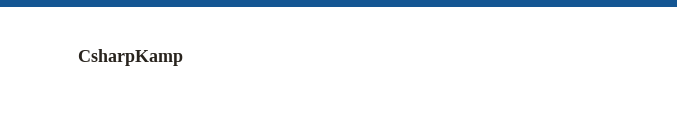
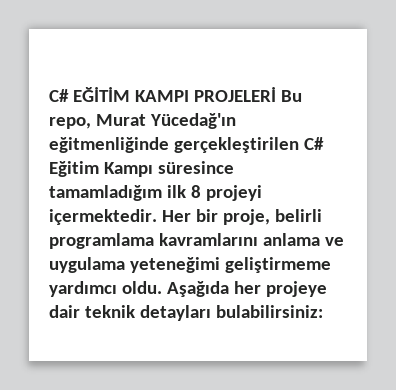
[78,49,183,66] CsharpKamp -> [49,87,302,102] [49,113,236,129] [49,137,324,153] [49,161,234,177] [49,185,262,201] [49,209,322,225] [49,233,344,249] [49,257,331,273] [49,281,327,297] [49,305,323,321] C# EĞİTİM KAMPI PROJELERİ Bu repo, Murat Yücedağ'ın eğitmenliğinde gerçekleştirilen C# Eğitim Kampı süresince tamamladığım ilk 8 projeyi içermektedir. Her bir proje, belirli programlama kavramlarını anlama ve uygulama yeteneğimi geliştirmeme yardımcı oldu. Aşağıda her projeye dair teknik detayları bulabilirsiniz:

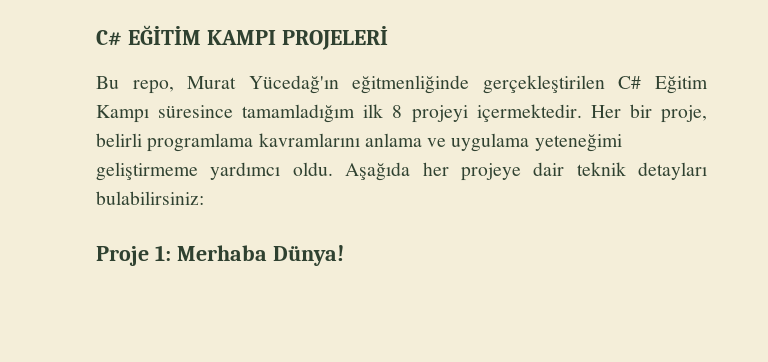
(276, 94) none -> (388, 38) //
(323, 311) none -> [96,245,344,266] // Proje 1: Merhaba Dünya!

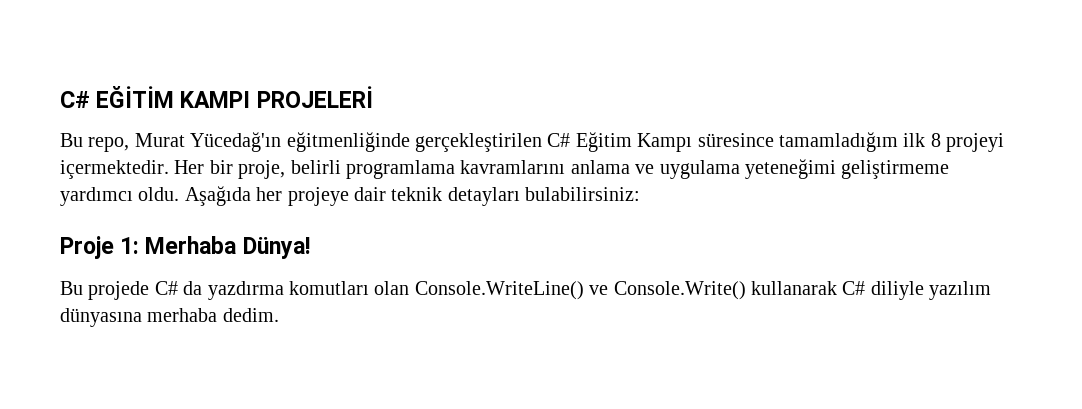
(344, 255) none -> [60,281,992,300] [60,308,279,327] // Bu projede C# da yazdırma komutları olan Console.WriteLine() ve Console.Write() kullanarak C# diliyle yazılım dünyasına merhaba dedim.

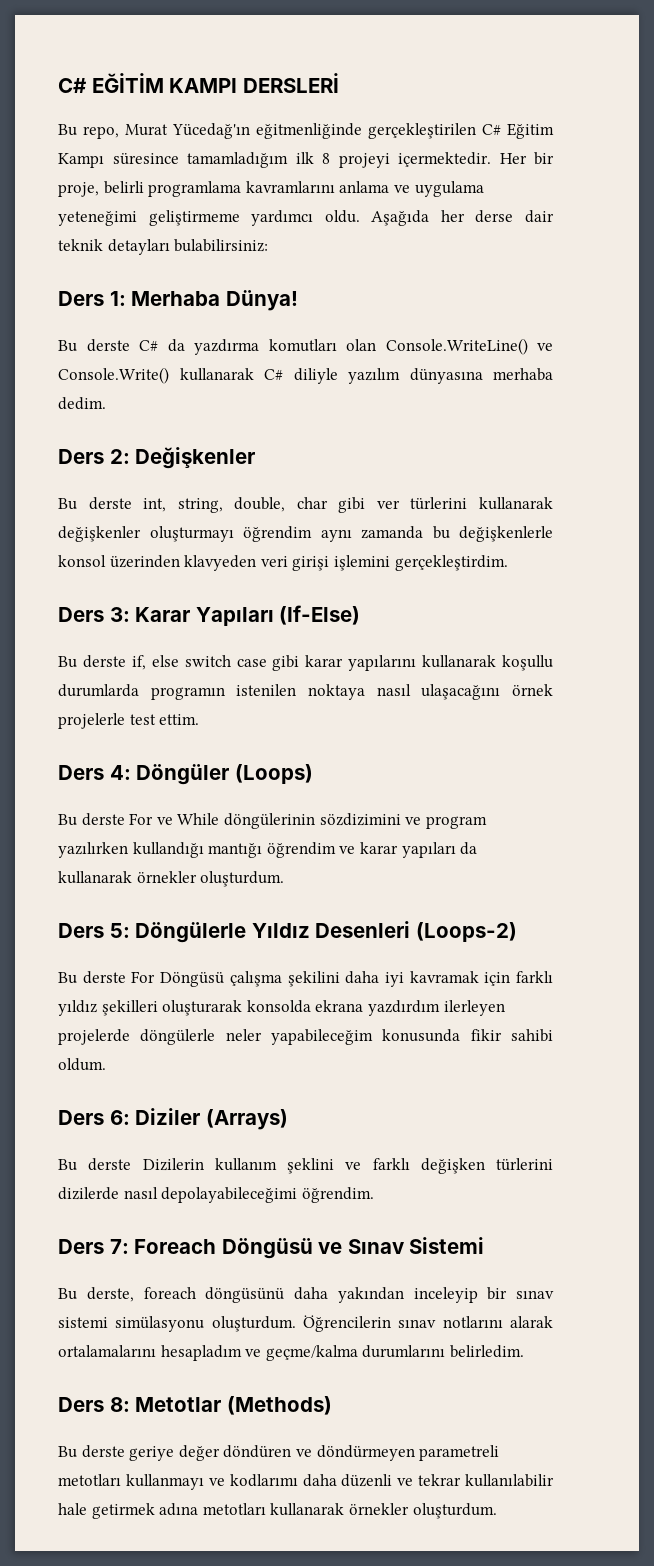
[256,86,373,108] PROJELERİ -> [242,73,339,93] DERSLERİ
[287,187,349,206] projeye -> [475,210,514,223] derse
[60,236,114,259] Proje -> [58,291,104,306] Ders
[88,281,150,300] projede -> [86,339,130,352] derste
(279, 315) none -> [58,447,256,469] [58,497,553,513] [58,526,553,542] [58,555,508,571] [58,605,361,626] [58,655,553,671] [58,684,553,700] [58,713,200,729] [58,764,313,785] [58,813,487,829] [58,842,478,858] [58,871,285,887] [58,921,517,943] [58,971,553,987] [58,1000,505,1016] [58,1029,553,1045] [58,1058,106,1071] [58,1108,288,1130] [58,1158,553,1174] [58,1187,374,1203] [58,1237,485,1259] [58,1287,554,1303] [58,1315,553,1332] [58,1345,524,1361] [58,1396,332,1415] [58,1445,500,1461] [58,1474,554,1490] [58,1503,497,1519] // Ders 2: Değişkenler // Bu derste int, string, double, char gibi ver türlerini kullanarak değişkenler oluşturmayı öğrendim aynı zamanda bu değişkenlerle konsol üzerinden klavyeden veri girişi işlemini gerçekleştirdim. // Ders 3: Karar Yapıları (If-Else) // Bu derste if, else switch case gibi karar yapılarını kullanarak koşullu durumlarda programın istenilen noktaya nasıl ulaşacağını örnek projelerle test ettim. // Ders 4: Döngüler (Loops) // Bu derste For ve While döngülerinin sözdizimini ve program yazılırken kullandığı mantığı öğrendim ve karar yapıları da kullanarak örnekler oluşturdum. // Ders 5: Döngülerle Yıldız Desenleri (Loops-2) // Bu derste For Döngüsü çalışma şekilini daha iyi kavramak için farklı yıldız şekilleri oluşturarak konsolda ekrana yazdırdım ilerleyen projelerde döngülerle neler yapabileceğim konusunda fikir sahibi oldum. // Ders 6: Diziler (Arrays) // Bu derste Dizilerin kullanım şeklini ve farklı değişken türlerini dizilerde nasıl depolayabileceğimi öğrendim. // Ders 7: Foreach Döngüsü ve Sınav Sistemi // Bu derste, foreach döngüsünü daha yakından inceleyip bir sınav sistemi simülasyonu oluşturdum. Öğrencilerin sınav notlarını alarak ortalamalarını hesapladım ve geçme/kalma durumlarını belirledim. // Ders 8: Metotlar (Methods) // Bu derste geriye değer döndüren ve döndürmeyen parametreli metotları kullanmayı ve kodlarımı daha düzenli ve tekrar kullanılabilir hale getirmek adına metotları kullanarak örnekler oluşturdum.

